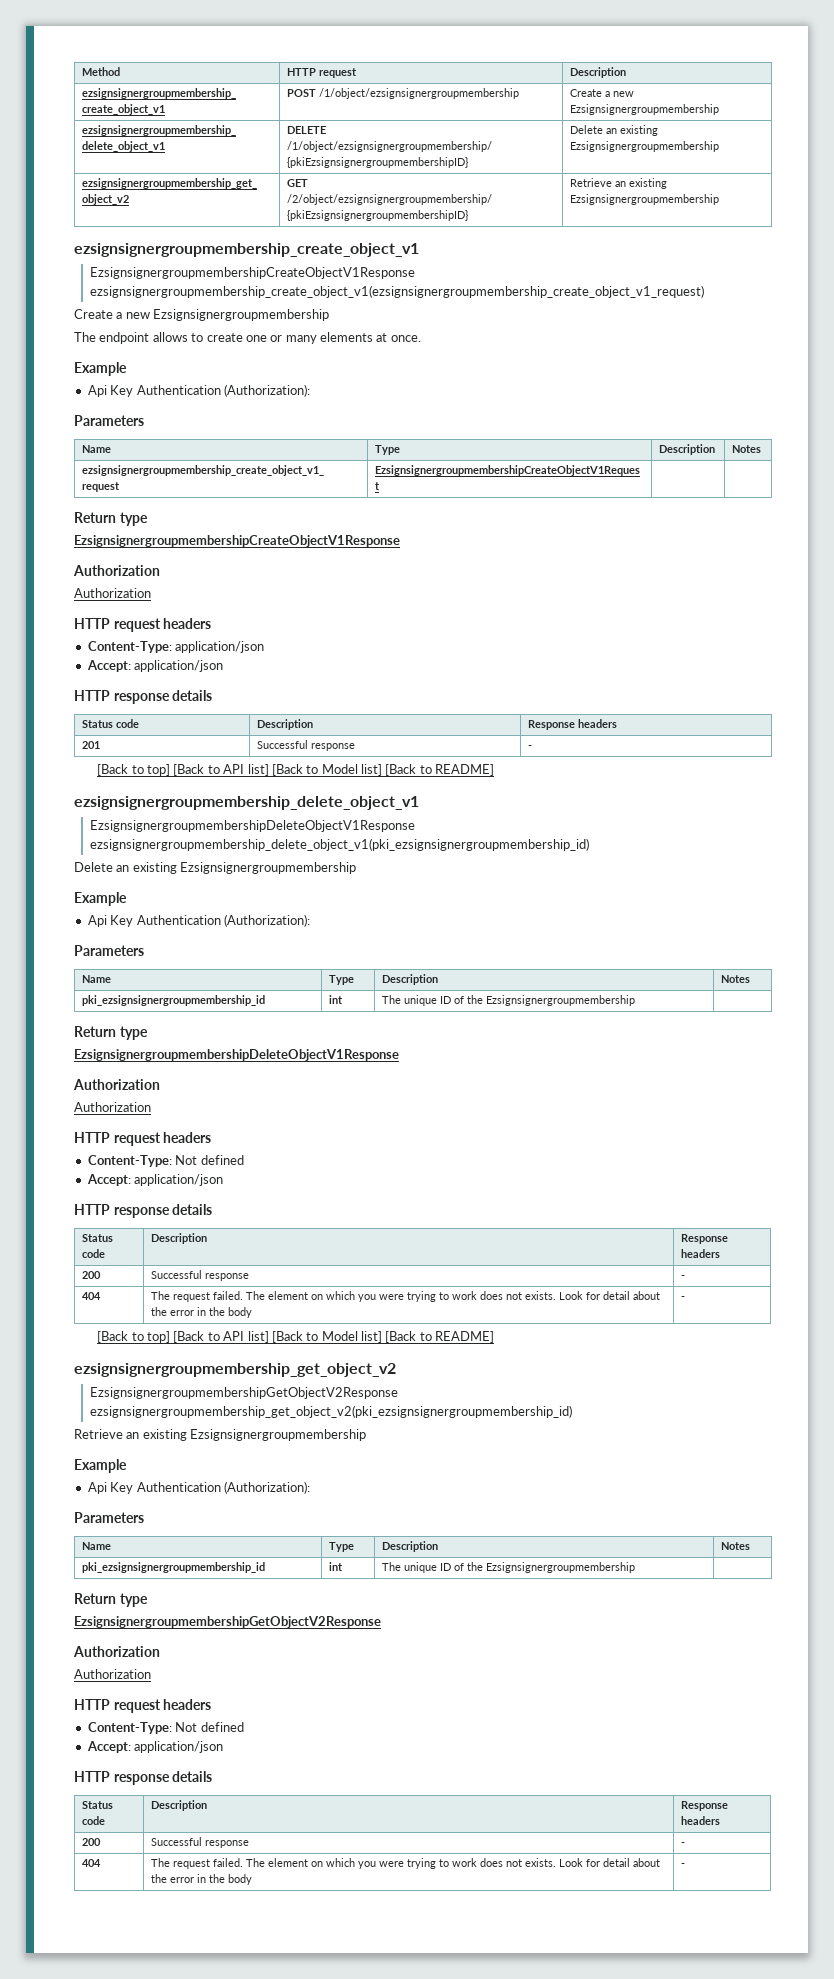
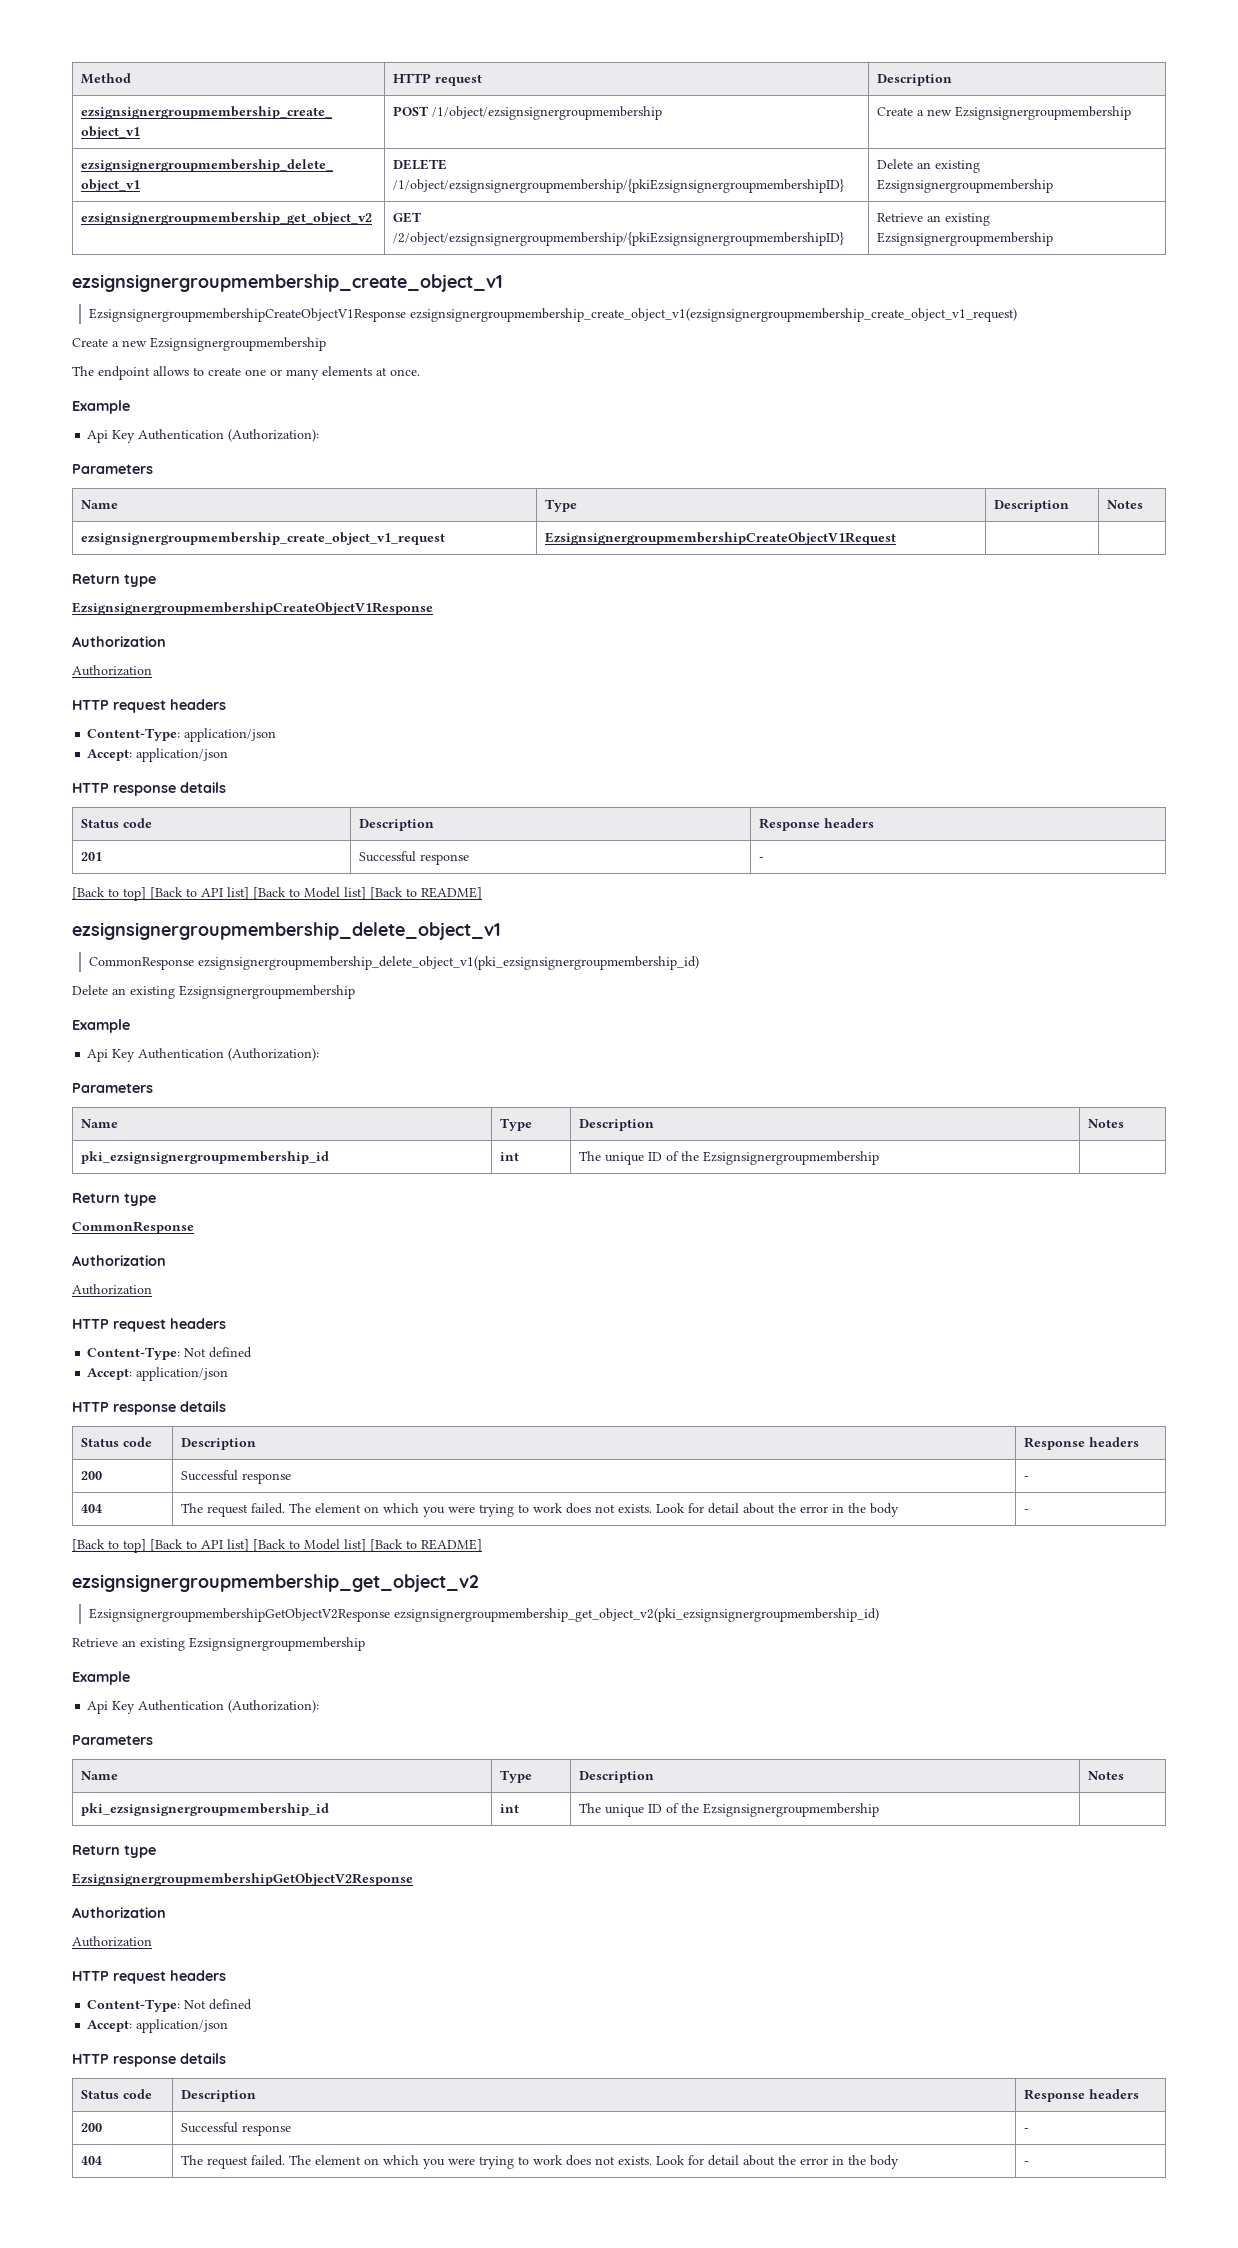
[89,820,415,832] EzsignsignergroupmembershipDeleteObjectV1Response -> [88,957,194,970] CommonResponse
[74,1049,399,1061] EzsignsignergroupmembershipDeleteObjectV1Response -> [72,1221,194,1234] CommonResponse

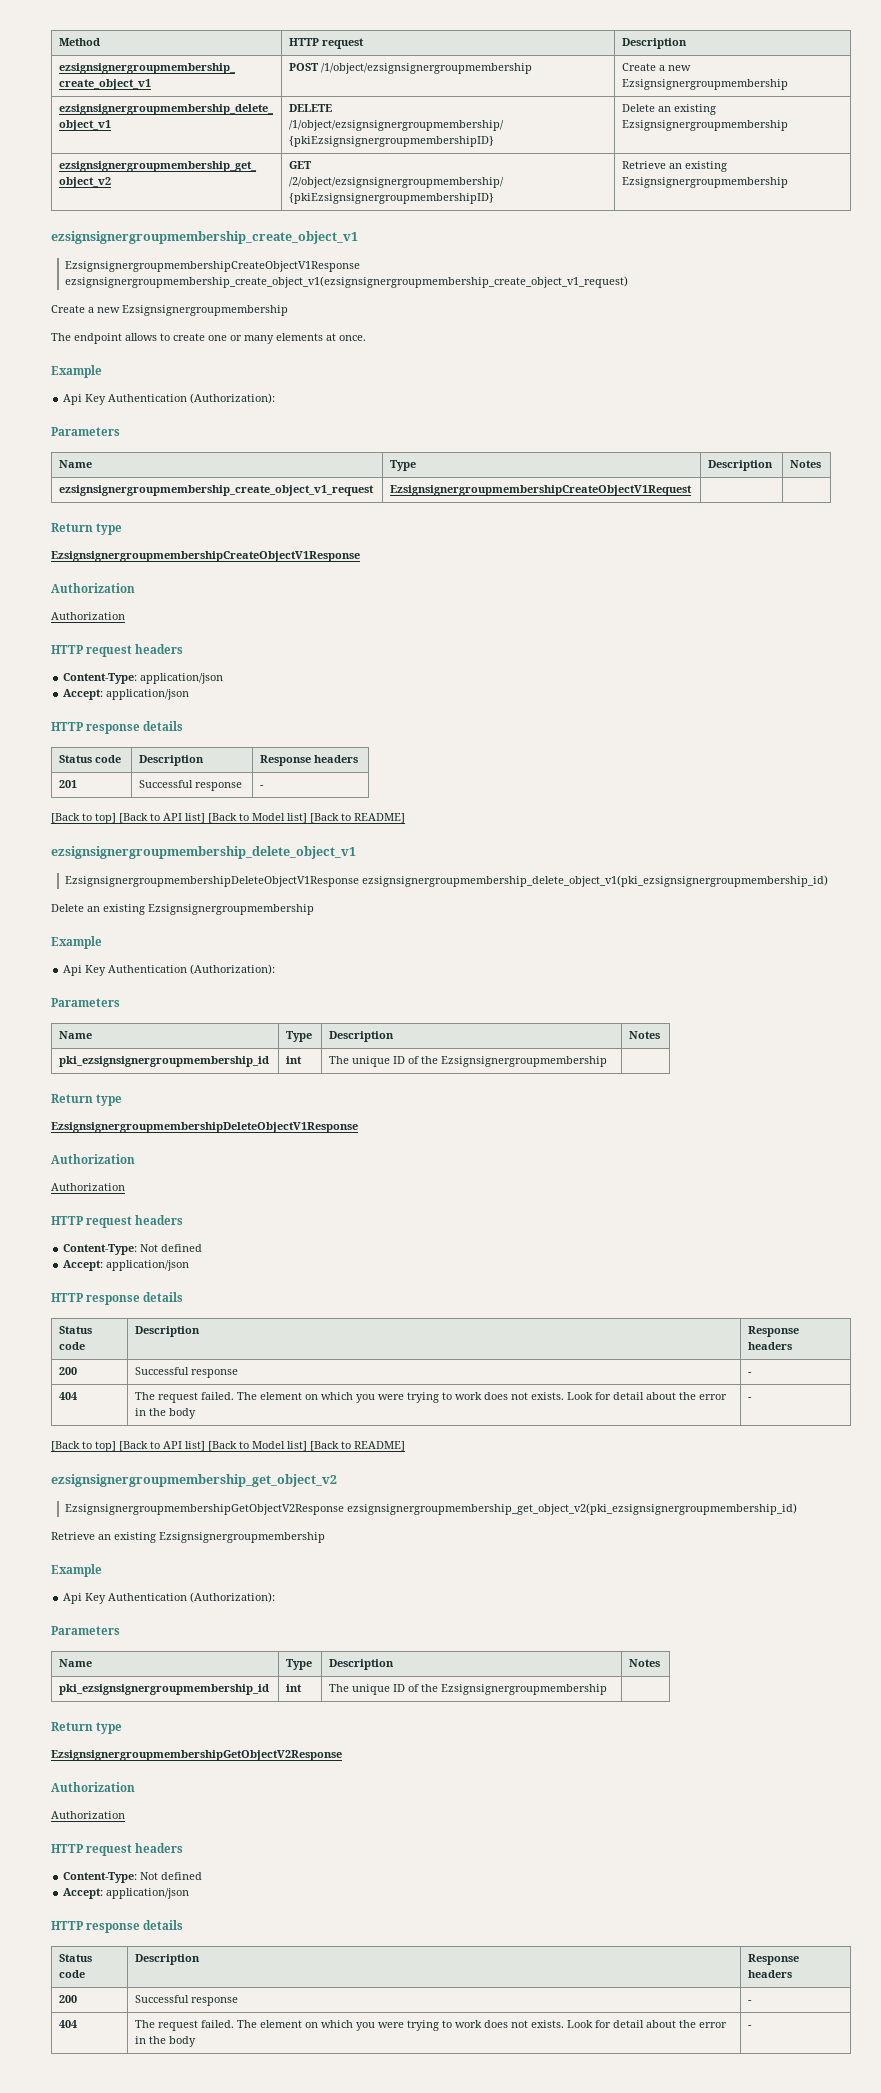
[88,957,194,970] CommonResponse -> [65,876,360,887] EzsignsignergroupmembershipDeleteObjectV1Response
[72,1221,194,1234] CommonResponse -> [51,1122,358,1133] EzsignsignergroupmembershipDeleteObjectV1Response

